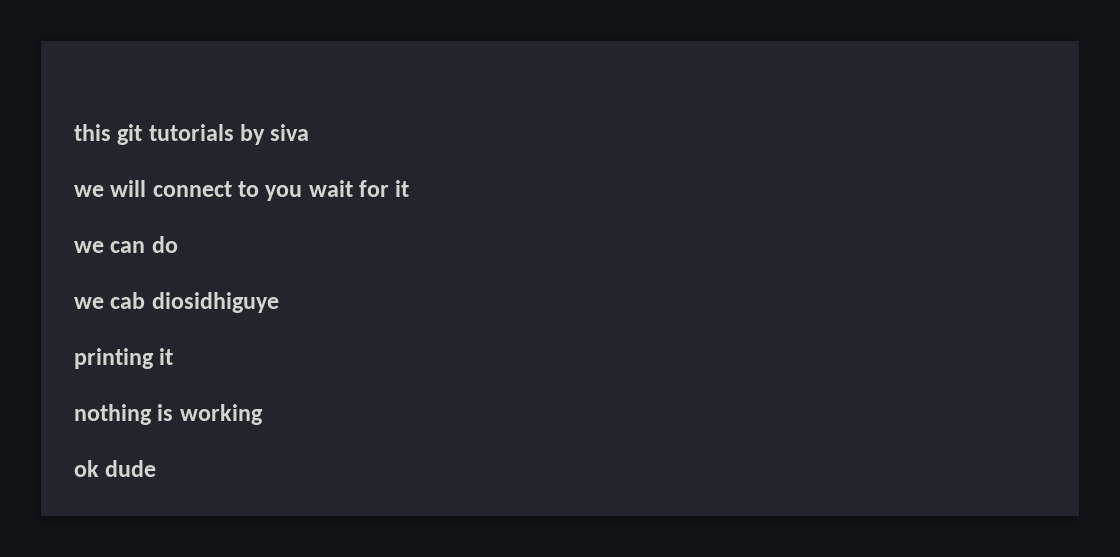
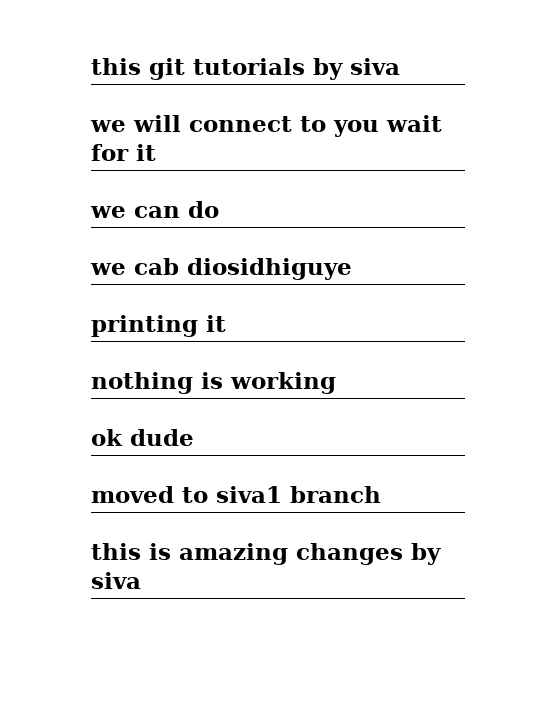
(157, 468) none -> [91,486,381,503] [91,543,441,565] [91,572,141,589] // moved to siva1 branch // this is amazing changes by siva

